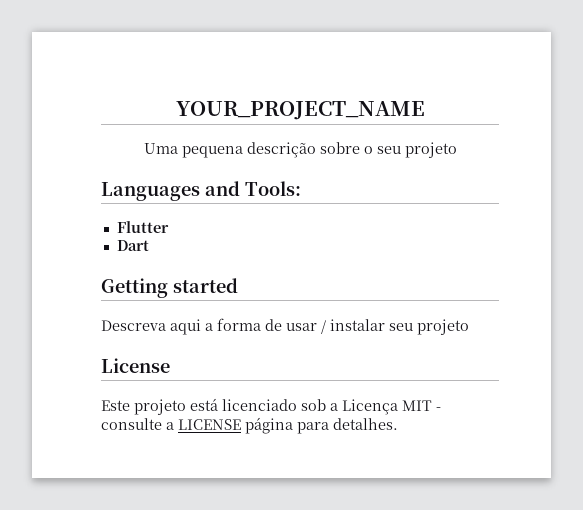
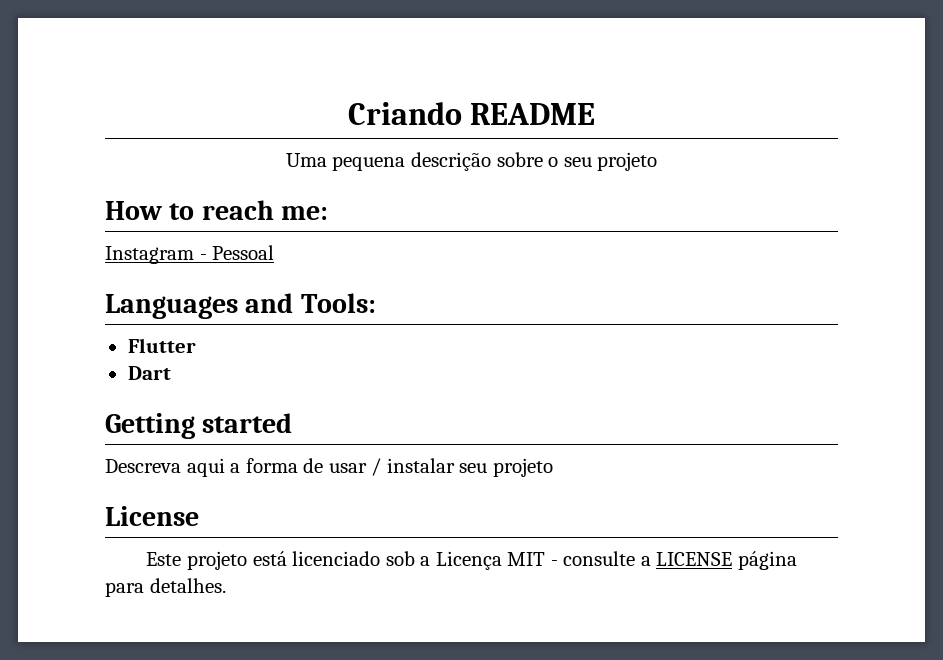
[175,101,425,120] YOUR_PROJECT_NAME -> [347,102,596,125] Criando README
(457, 150) none -> [105,200,329,220] [105,245,275,264] // How to reach me: // Instagram - Pessoal

